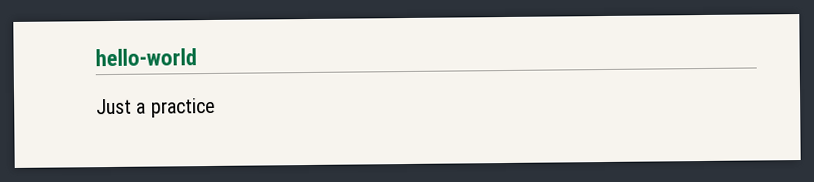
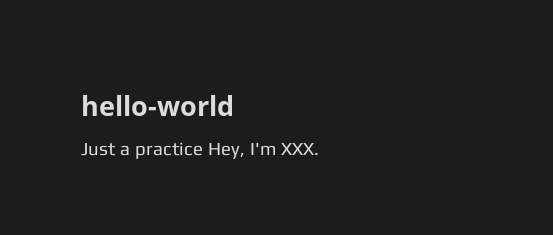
(215, 107) none -> [207,143,319,159] Hey, I'm XXX.

